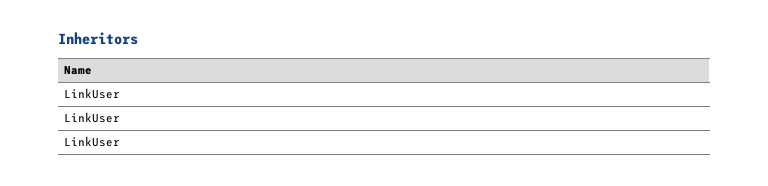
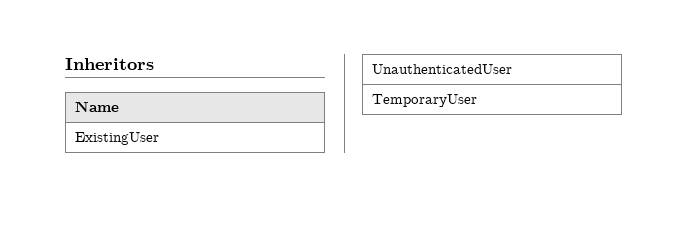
[63,88,120,99] [63,112,120,123] [63,136,120,147] LinkUser // LinkUser // LinkUser -> [74,132,159,145] [371,64,512,74] [371,94,477,107] ExistingUser // UnauthenticatedUser // TemporaryUser

